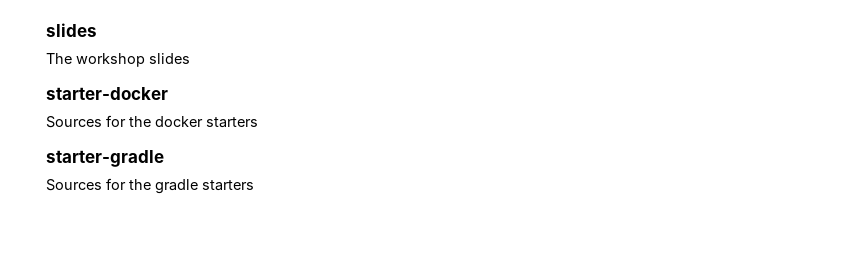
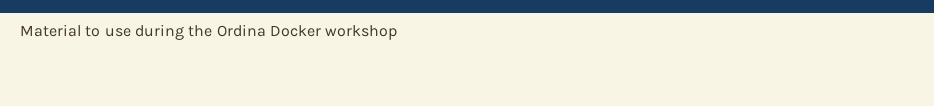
[46,23,97,37] [46,53,190,67] [46,87,168,100] [46,115,258,128] [46,150,164,167] [46,178,254,194] slides // The workshop slides // starter-docker // Sources for the docker starters // starter-gradle // Sources for the gradle starters -> [20,24,398,40] Material to use during the Ordina Docker workshop

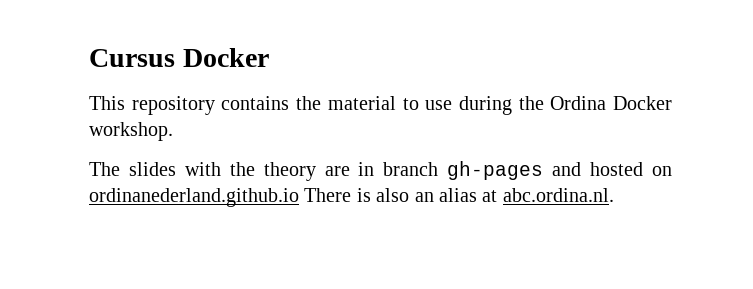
[20,24,81,37] Material -> [89,48,269,67] [89,96,396,115] Cursus Docker // This repository contains the material
[325,25,398,40] workshop -> [89,122,173,141] [89,161,673,181] [89,188,614,207] workshop. // The slides with the theory are in branch gh-pages and hosted on ordinanederland.github.io There is also an alias at abc.ordina.nl.

